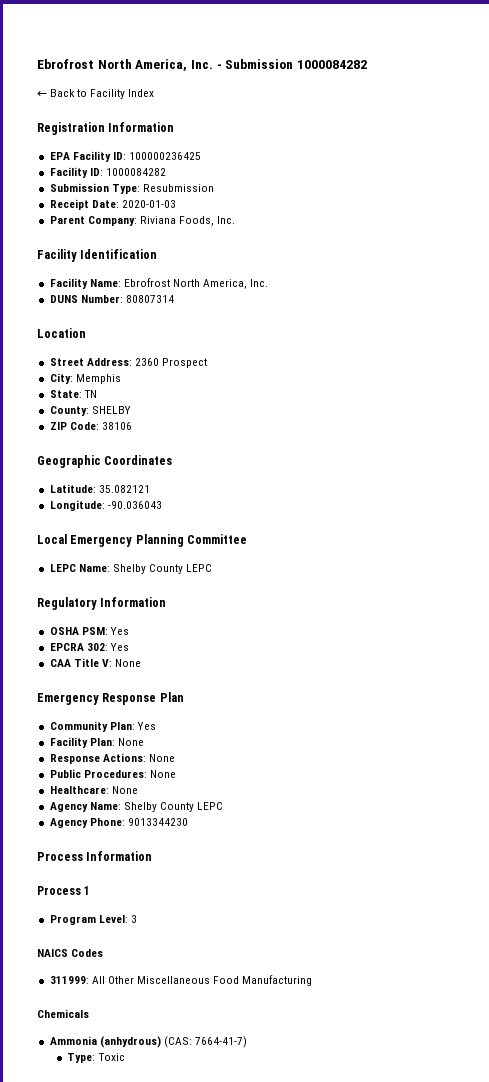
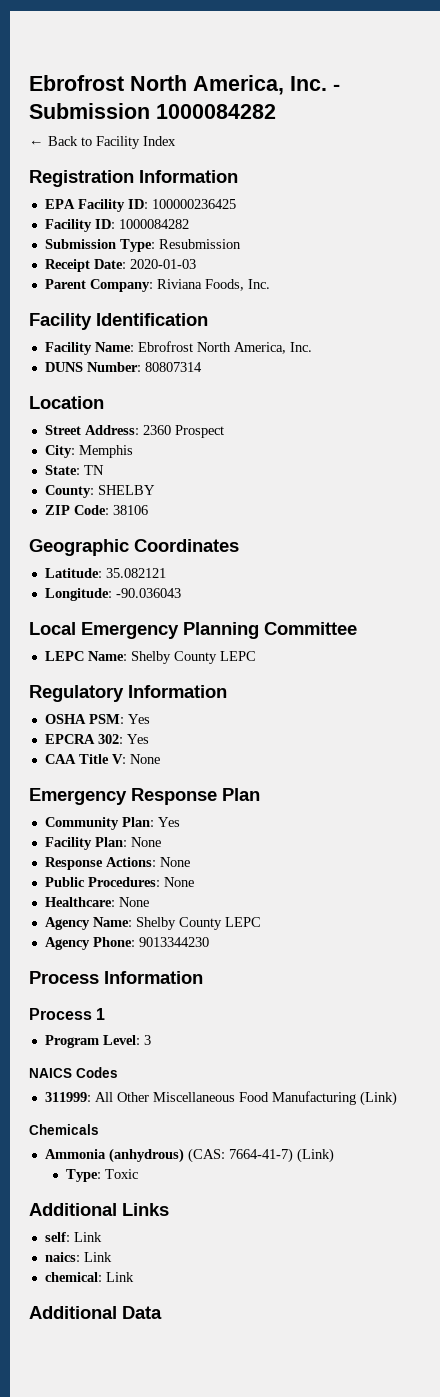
(313, 980) none -> [359,1091,397,1106] (Link)
(247, 1042) none -> [296,1148,334,1163] (Link)
(125, 1057) none -> [29,1203,169,1216] [44,1232,102,1242] [44,1252,112,1262] [44,1272,134,1282] [29,1306,162,1319] // Additional Links // self: Link // naics: Link // chemical: Link // Additional Data

